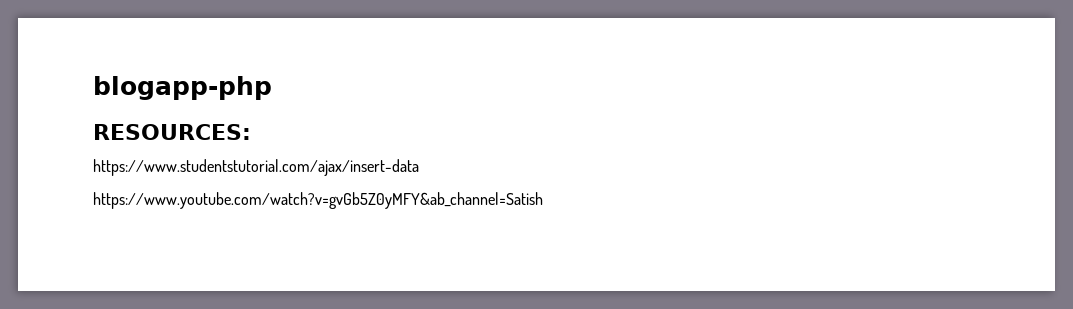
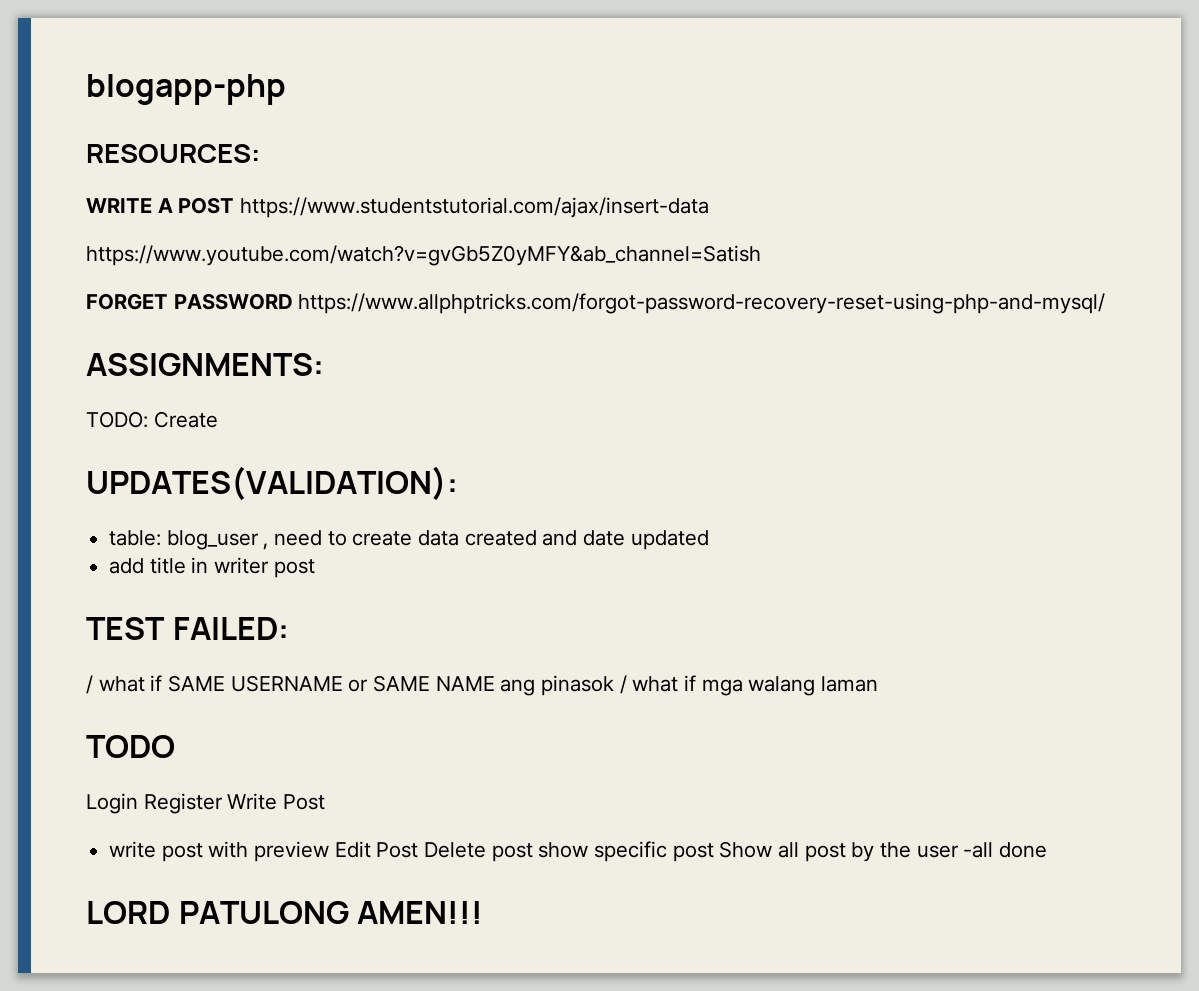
(251, 132) none -> [86,197,235,214] WRITE A POST
(543, 200) none -> [86,293,1106,314] [86,353,324,376] [86,411,218,428] [86,466,458,501] [109,530,709,550] [109,557,315,578] [86,617,289,640] [86,675,879,696] [86,735,175,758] [86,793,326,814] [109,841,1048,862] [86,901,484,924] // FORGET PASSWORD https://www.allphptricks.com/forgot-password-recovery-reset-using-php-and-mysql/ // ASSIGNMENTS: // TODO: Create // UPDATES(VALIDATION): // table: blog_user , need to create data created and date updated // add title in writer post // TEST FAILED: // / what if SAME USERNAME or SAME NAME ang pinasok / what if mga walang laman // TODO // Login Register Write Post // write post with preview Edit Post Delete post show specific post Show all post by the user -all done // LORD PATULONG AMEN!!!

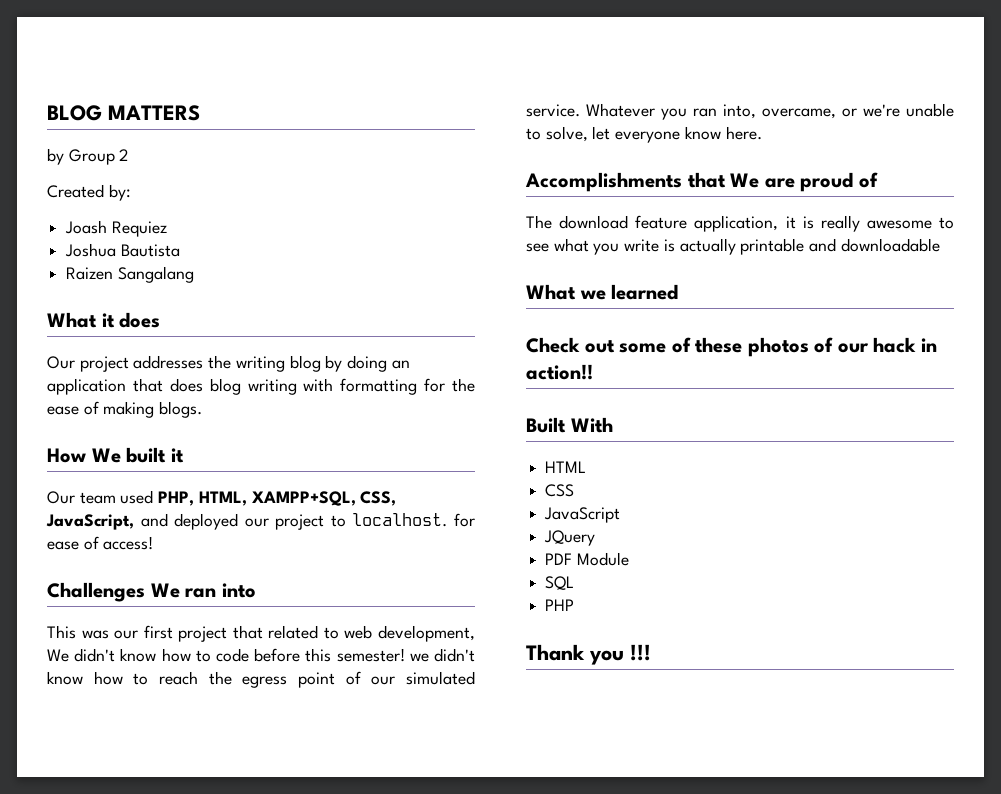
[86,74,286,105] [86,144,260,163] [86,197,710,218] [86,245,761,266] [86,293,1106,314] [86,353,324,376] [86,411,218,428] [86,466,458,501] [109,530,709,550] [109,557,315,578] [86,617,289,640] [86,675,879,696] [86,735,175,758] [86,793,326,814] [109,841,1048,862] [86,901,484,924] blogapp-php // RESOURCES: // WRITE A POST https://www.studentstutorial.com/ajax/insert-data // https://www.youtube.com/watch?v=gvGb5Z0yMFY&ab_channel=Satish // FORGET PASSWORD https://www.allphptricks.com/forgot-password-recovery-reset-using-php-and-mysql/ // ASSIGNMENTS: // TODO: Create // UPDATES(VALIDATION): // table: blog_user , need to create data created and date updated // add title in writer post // TEST FAILED: // / what if SAME USERNAME or SAME NAME ang pinasok / what if mga walang laman // TODO // Login Register Write Post // write post with preview Edit Post Delete post show specific post Show all post by the user -all done // LORD PATULONG AMEN!!! -> [47,105,200,121] [47,148,129,165] [47,184,131,201] [65,220,167,237] [65,243,180,257] [66,266,194,283] [47,312,161,328] [47,355,410,372] [47,378,475,395] [47,401,203,418] [47,447,184,463] [47,490,397,506] [46,513,475,530] [47,536,154,550] [47,582,256,602] [47,625,475,642] [47,648,475,662] [47,671,476,688] [526,103,954,120] [526,126,762,143] [525,172,878,192] [526,215,954,232] [526,238,940,255] [526,284,679,300] [526,337,937,357] [526,364,593,380] [526,417,613,433] [545,461,587,473] [545,484,575,497] [544,507,621,523] [544,530,596,546] [545,552,629,566] [545,576,575,590] [545,599,575,611] [526,644,651,665] BLOG MATTERS // by Group 2 // Created by: // Joash Requiez // Joshua Bautista // Raizen Sangalang // What it does // Our project addresses the writing blog by doing an application that does blog writing with formatting for the ease of making blogs. // How We built it // Our team used PHP, HTML, XAMPP+SQL, CSS, JavaScript, and deployed our project to localhost. for ease of access! // Challenges We ran into // This was our first project that related to web development, We didn't know how to code before this semester! we didn't know how to reach the egress point of our simulated service. Whatever you ran into, overcame, or we're unable to solve, let everyone know here. // Accomplishments that We are proud of // The download feature application, it is really awesome to see what you write is actually printable and downloadable // What we learned // Check out some of these photos of our hack in action!! // Built With // HTML // CSS // JavaScript // JQuery // PDF Module // SQL // PHP // Thank you !!!

